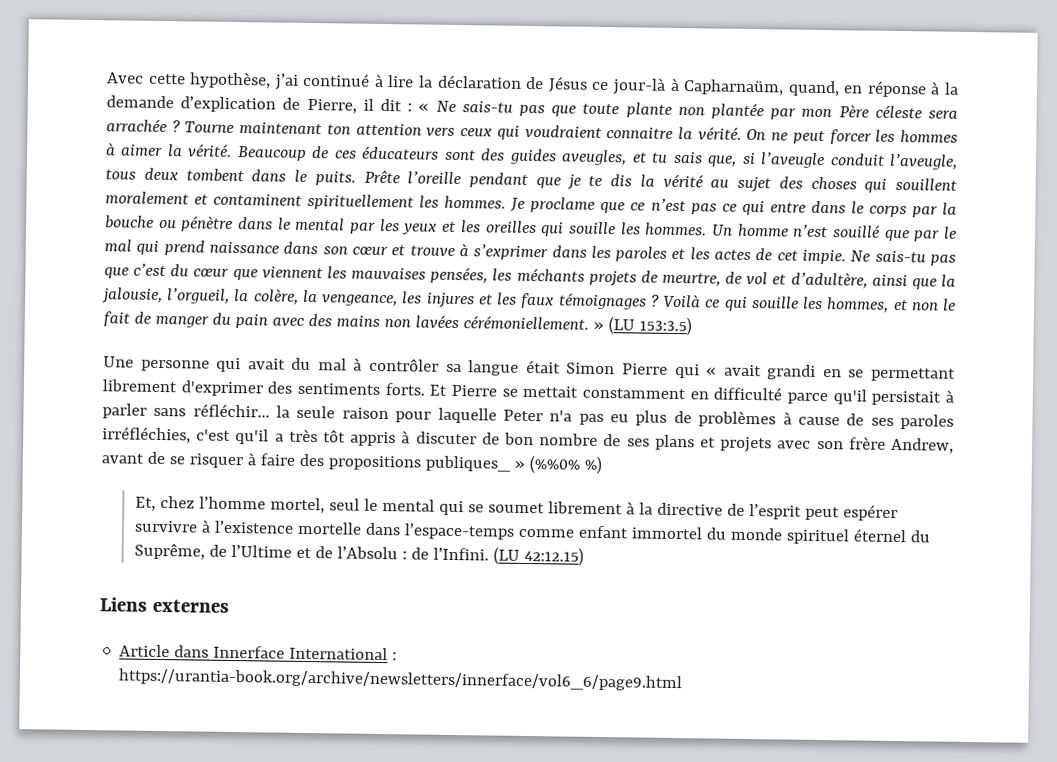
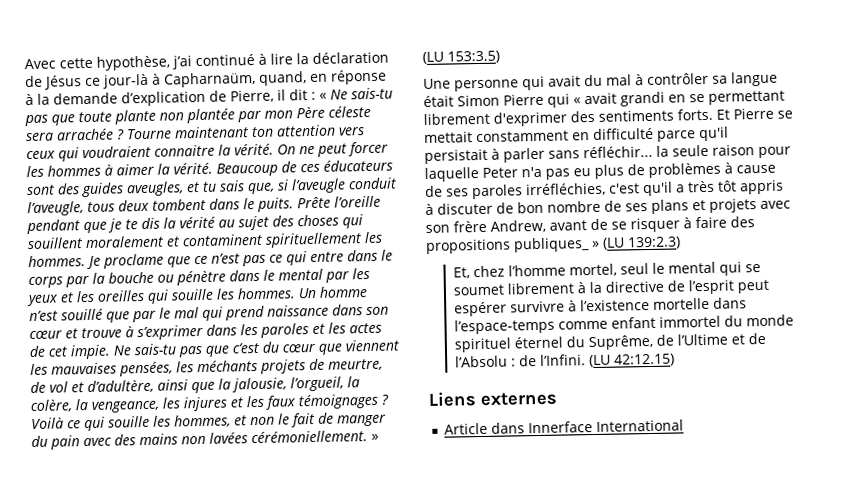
[528,455,602,475] (%%0% %) -> [602,236,681,250] (LU 139:2.3)
[392,652,398,661] [118,668,683,692] : https://urantia-book.org/archive/newsletters/innerface/vol6_6/page9.html -> (685, 425) none

